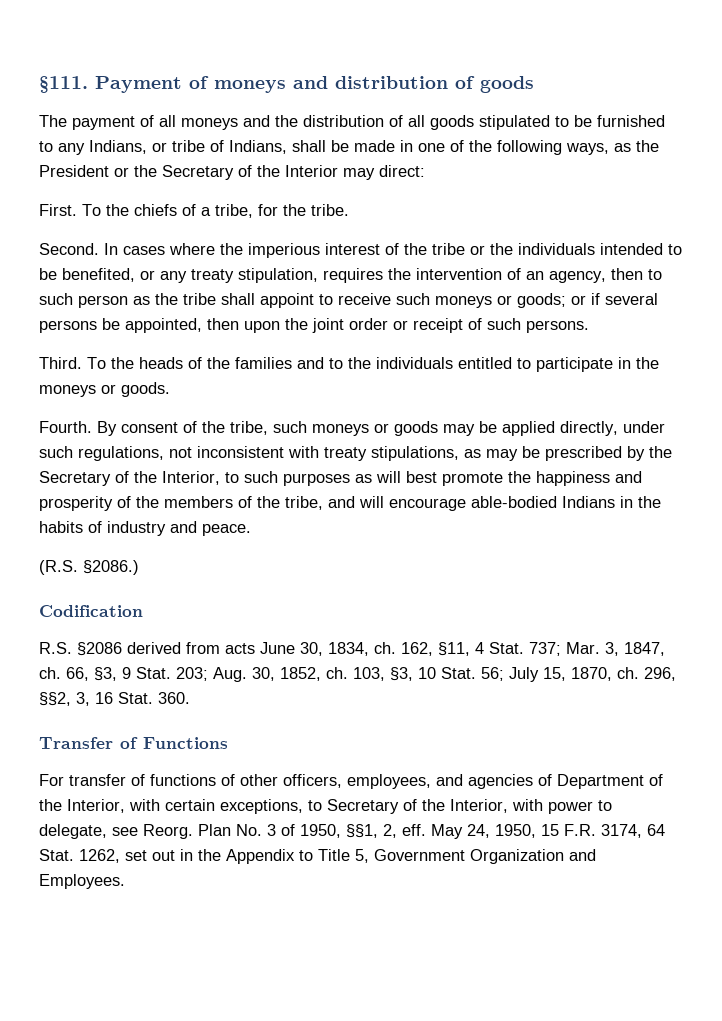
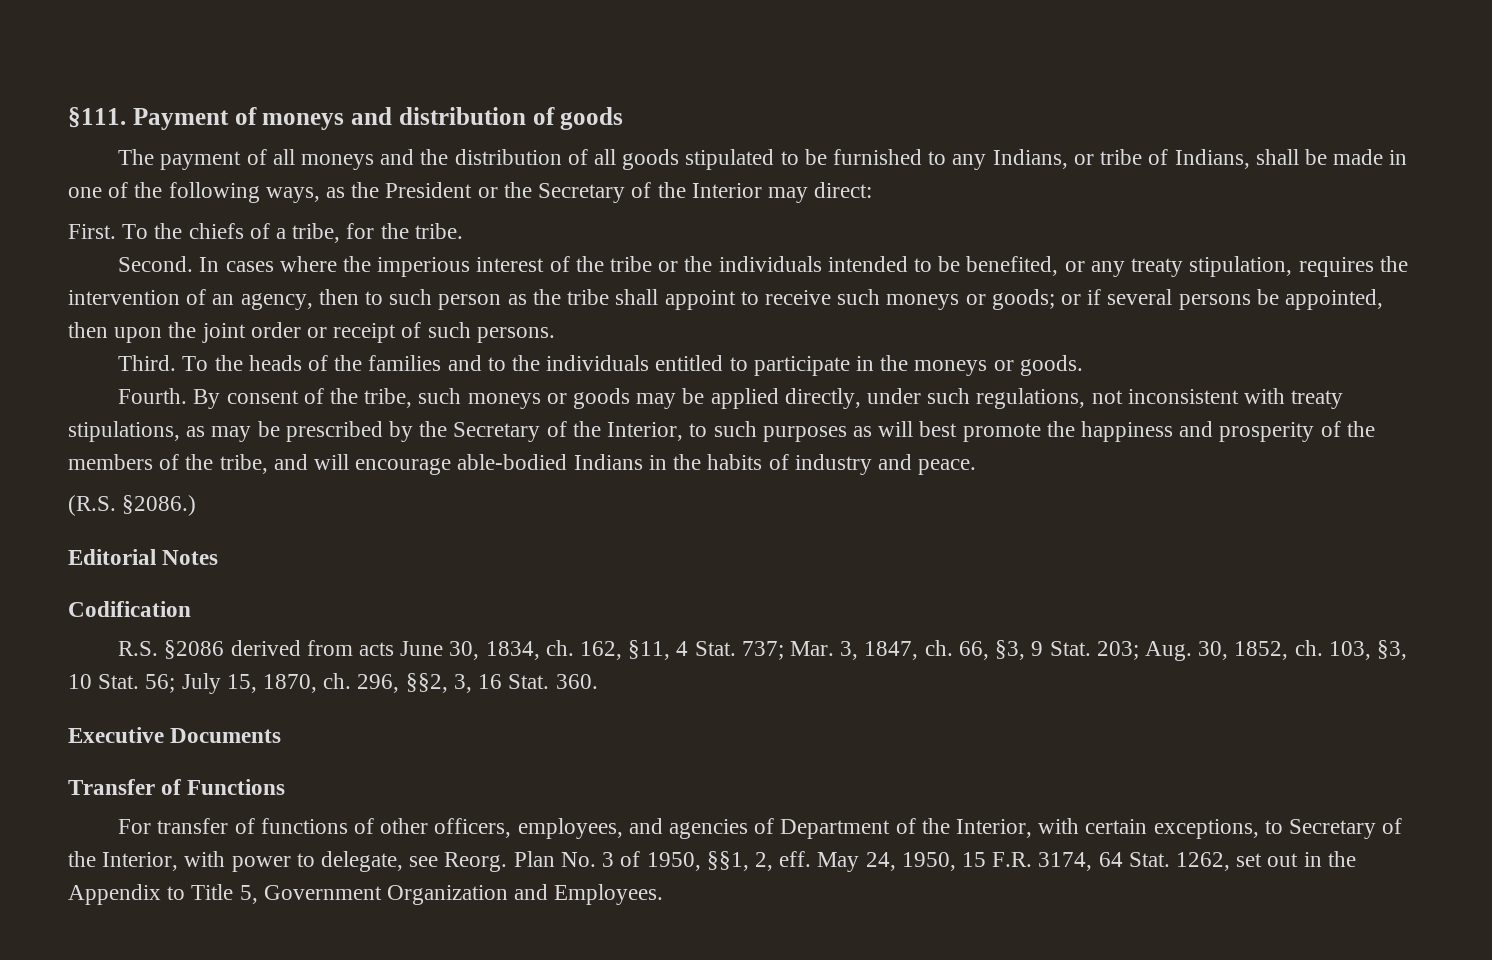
(139, 567) none -> [68,549,219,565] // Editorial Notes
(190, 698) none -> [68,727,282,743] // Executive Documents

